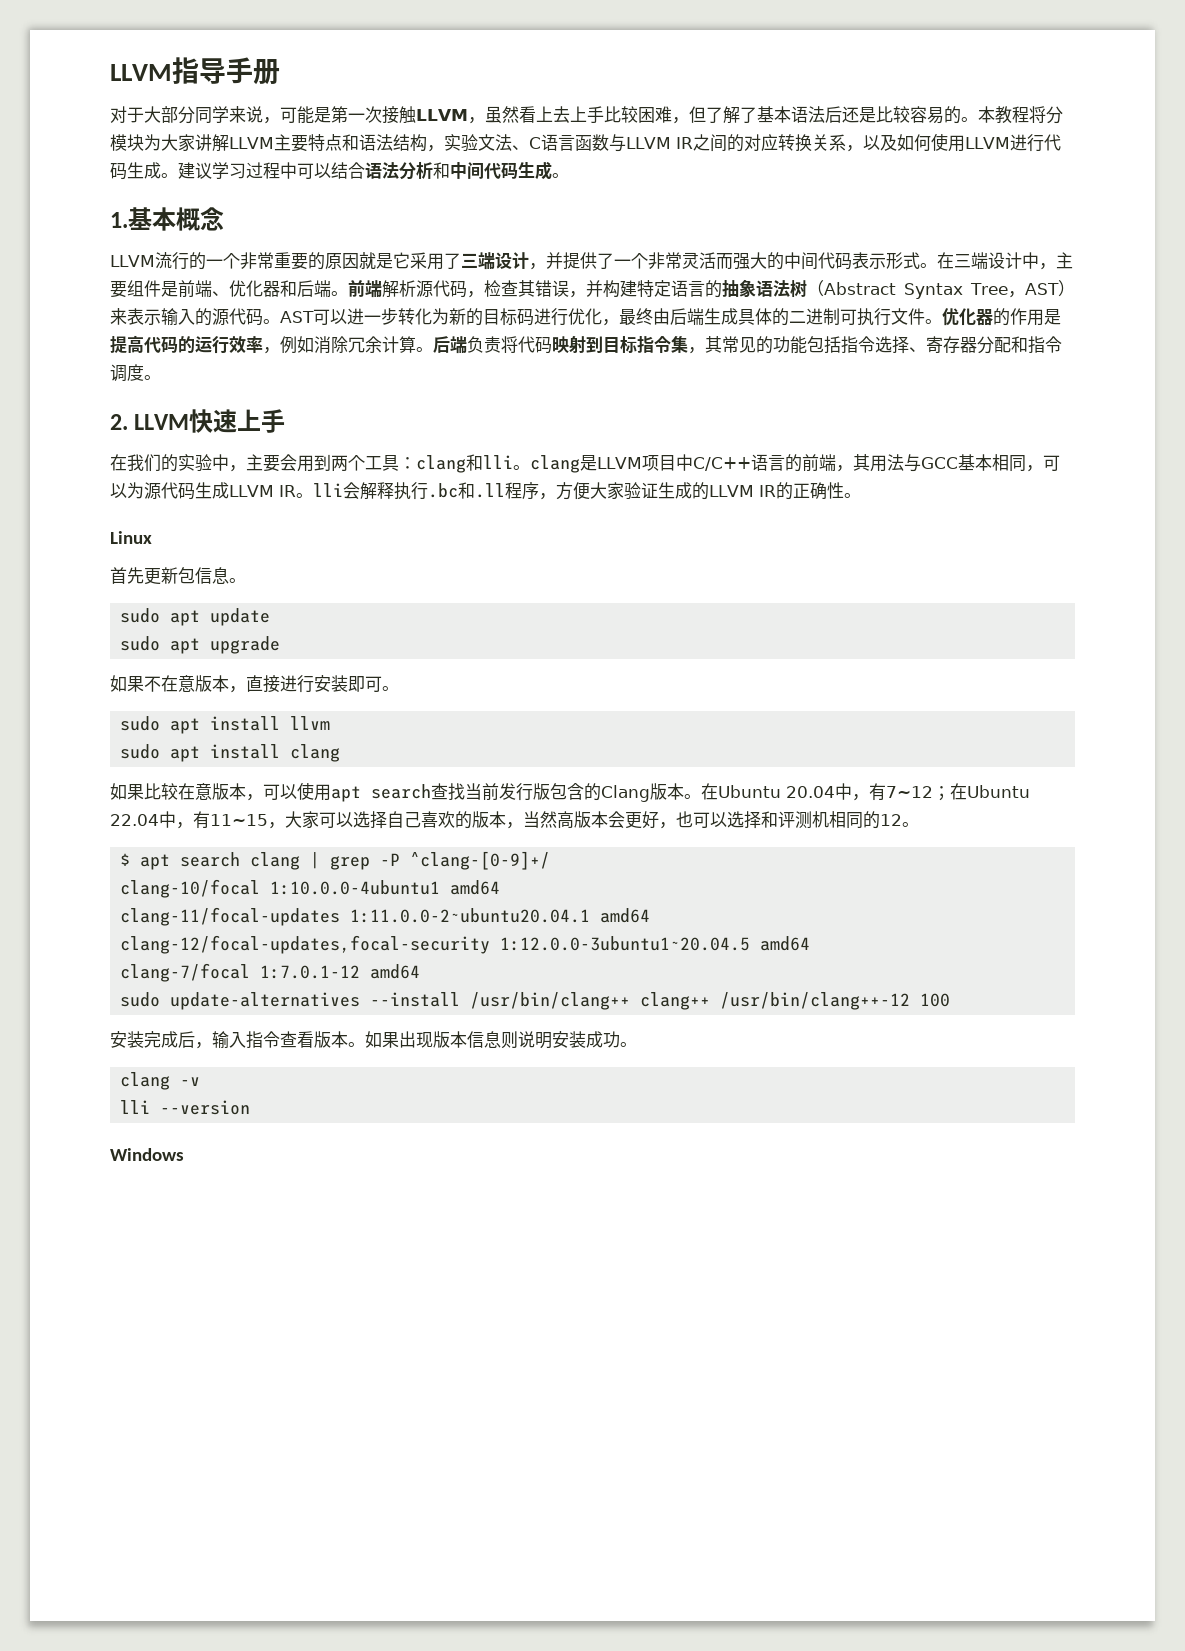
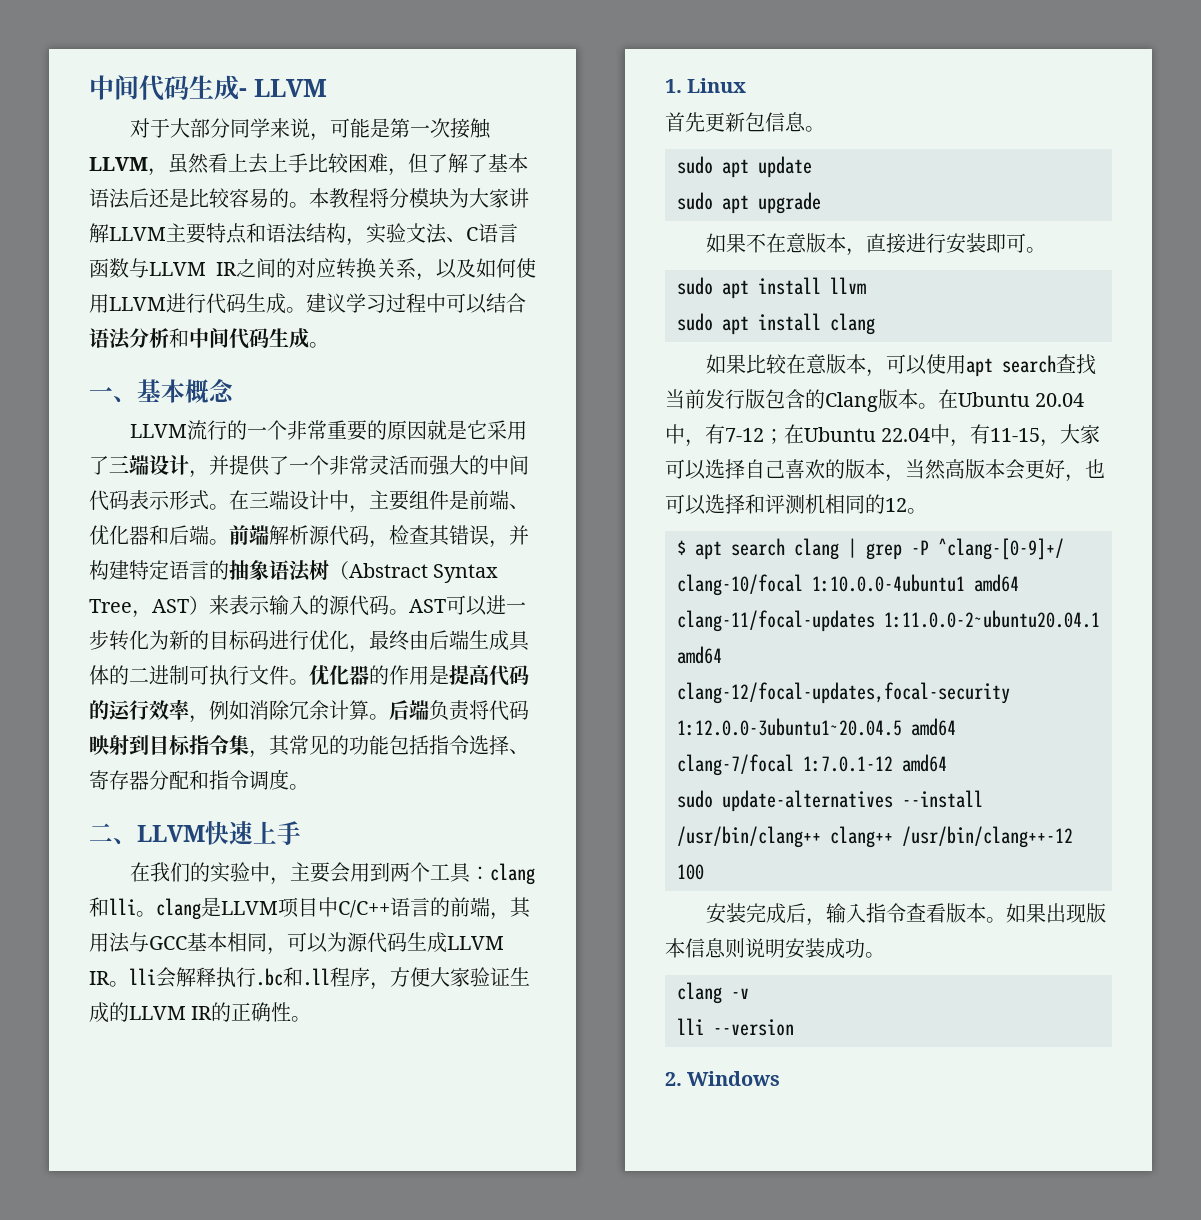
[110,57,280,85] LLVM指导手册 -> [89,75,327,101] 中间代码生成- LLVM
[110,212,128,228] 1. -> [89,387,137,403] 一、
[110,414,128,430] 2. -> [89,823,137,845] 二、
(861, 495) none -> [665,79,682,93] 1.
[886,786,933,798] 7~12 -> [725,428,764,442] 7-12
[210,814,268,826] 11~15 -> [990,428,1041,442] 11-15
(251, 1107) none -> [665,1072,682,1086] 2.

